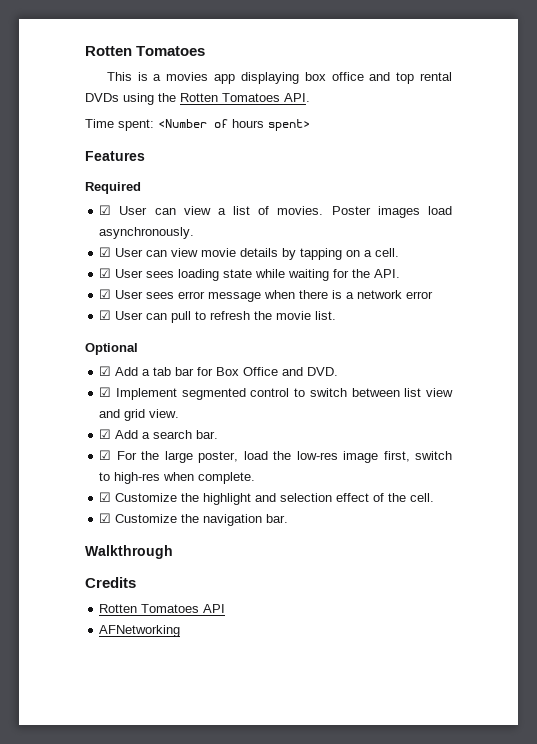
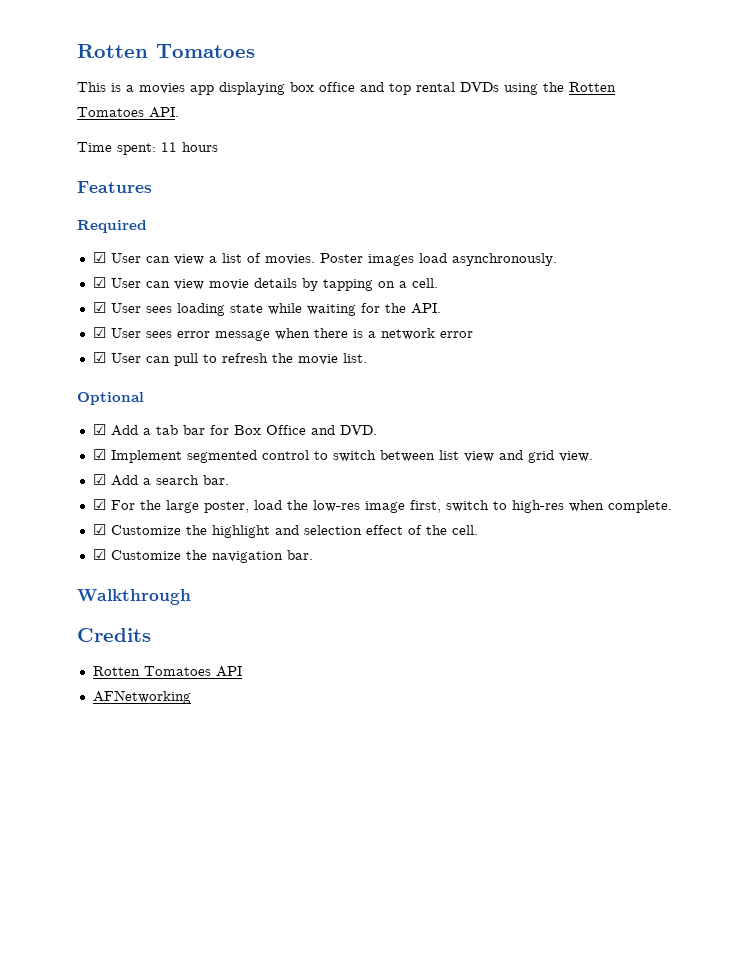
[158,119,228,128] <Number of -> [161,142,177,152] 11
[268,119,310,131] spent> -> (218, 147) none

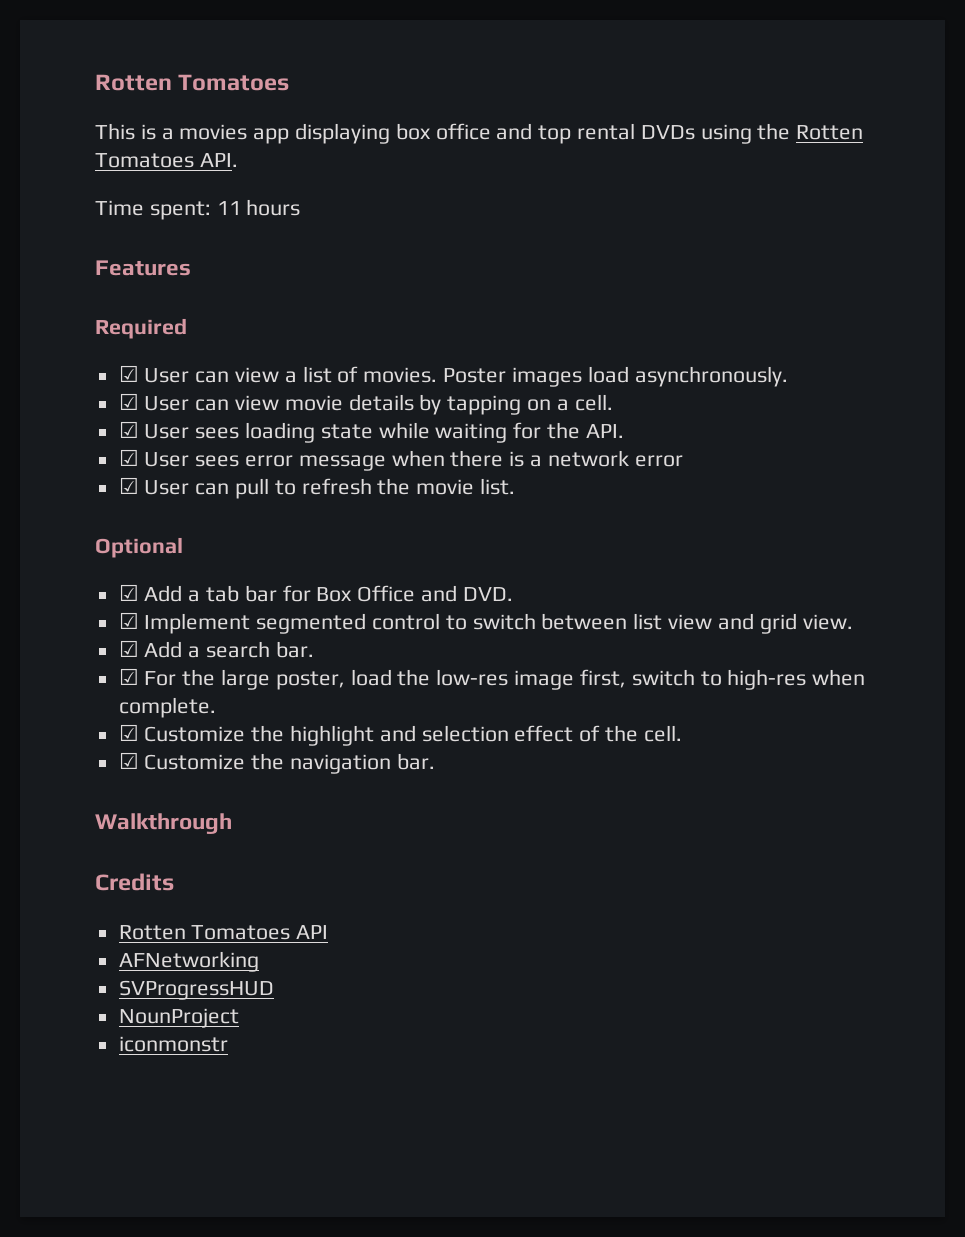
(191, 697) none -> [118,980,274,1000] [118,1008,239,1028] [118,1036,228,1052] // SVProgressHUD // NounProject // iconmonstr

